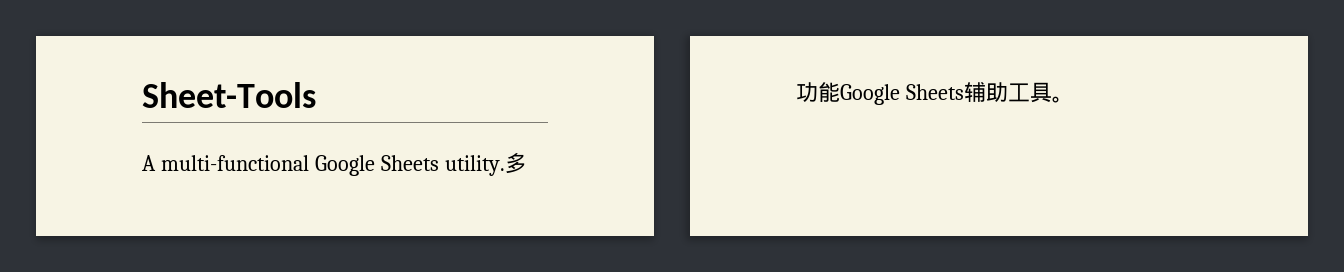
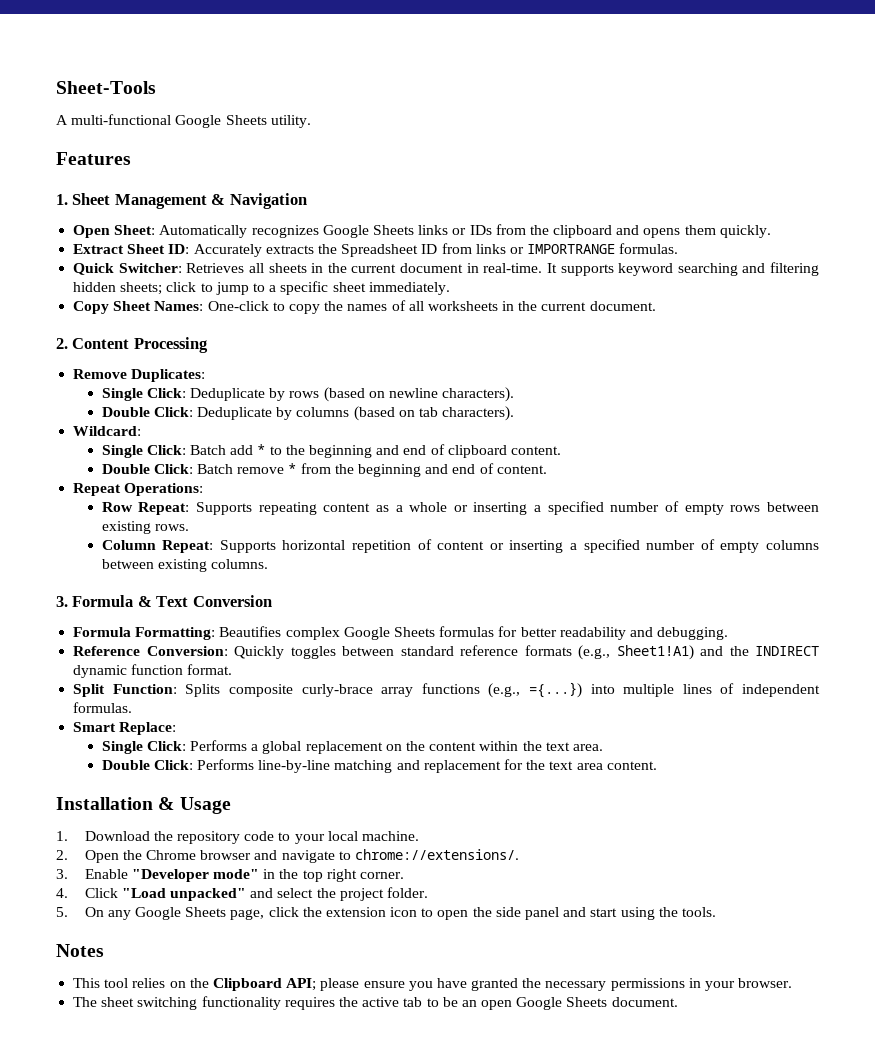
[504,153,527,174] [796,81,1074,105] 多功能Google Sheets辅助工具。 -> [56,152,131,165] [56,193,307,209] [73,224,771,238] [73,243,679,257] [73,262,819,276] [73,281,450,295] [73,300,656,314] [56,337,208,353] [73,369,206,382] [101,387,515,402] [101,406,515,421] [73,426,142,436] [101,444,561,458] [101,463,547,477] [73,483,204,496] [101,501,819,515] [101,521,189,534] [101,539,820,553] [101,559,269,572] [56,595,272,607] [73,626,729,640] [73,645,819,660] [73,664,233,678] [73,682,820,698] [73,702,133,713] [73,722,177,735] [101,740,603,754] [101,759,657,773] [56,797,231,814] [56,831,419,844] [56,849,519,863] [56,869,404,882] [56,887,428,901] [56,907,716,920] [56,944,104,957] [73,978,793,991] [73,996,678,1010] // Features // 1. Sheet Management & Navigation // Open Sheet: Automatically recognizes Google Sheets links or IDs from the clipboard and opens them quickly. // Extract Sheet ID: Accurately extracts the Spreadsheet ID from links or IMPORTRANGE formulas. // Quick Switcher: Retrieves all sheets in the current document in real-time. It supports keyword searching and filtering hidden sheets; click to jump to a specific sheet immediately. // Copy Sheet Names: One-click to copy the names of all worksheets in the current document. // 2. Content Processing // Remove Duplicates: // Single Click: Deduplicate by rows (based on newline characters). // Double Click: Deduplicate by columns (based on tab characters). // Wildcard: // Single Click: Batch add * to the beginning and end of clipboard content. // Double Click: Batch remove * from the beginning and end of content. // Repeat Operations: // Row Repeat: Supports repeating content as a whole or inserting a specified number of empty rows between existing rows. // Column Repeat: Supports horizontal repetition of content or inserting a specified number of empty columns between existing columns. // 3. Formula & Text Conversion // Formula Formatting: Beautifies complex Google Sheets formulas for better readability and debugging. // Reference Conversion: Quickly toggles between standard reference formats (e.g., Sheet1!A1) and the INDIRECT dynamic function format. // Split Function: Splits composite curly-brace array functions (e.g., ={...}) into multiple lines of independent formulas. // Smart Replace: // Single Click: Performs a global replacement on the content within the text area. // Double Click: Performs line-by-line matching and replacement for the text area content. // Installation & Usage // 1. Download the repository code to your local machine. // 2. Open the Chrome browser and navigate to chrome://extensions/. // 3. Enable "Developer mode" in the top right corner. // 4. Click "Load unpacked" and select the project folder. // 5. On any Google Sheets page, click the extension icon to open the side panel and start using the tools. // Notes // This tool relies on the Clipboard API; please ensure you have granted the necessary permissions in your browser. // The sheet switching functionality requires the active tab to be an open Google Sheets document.

